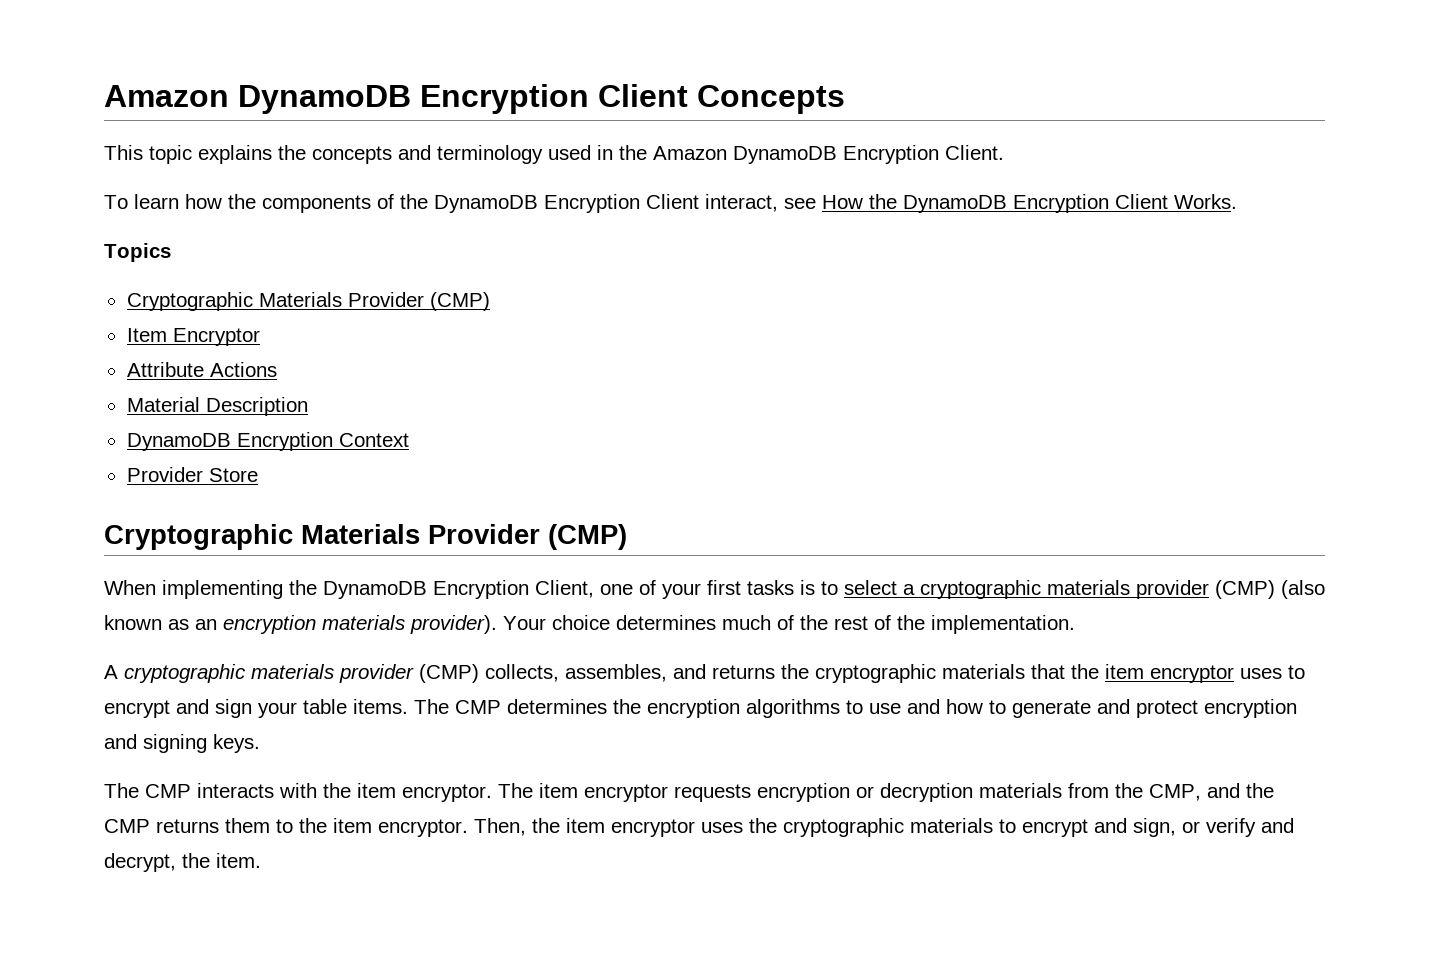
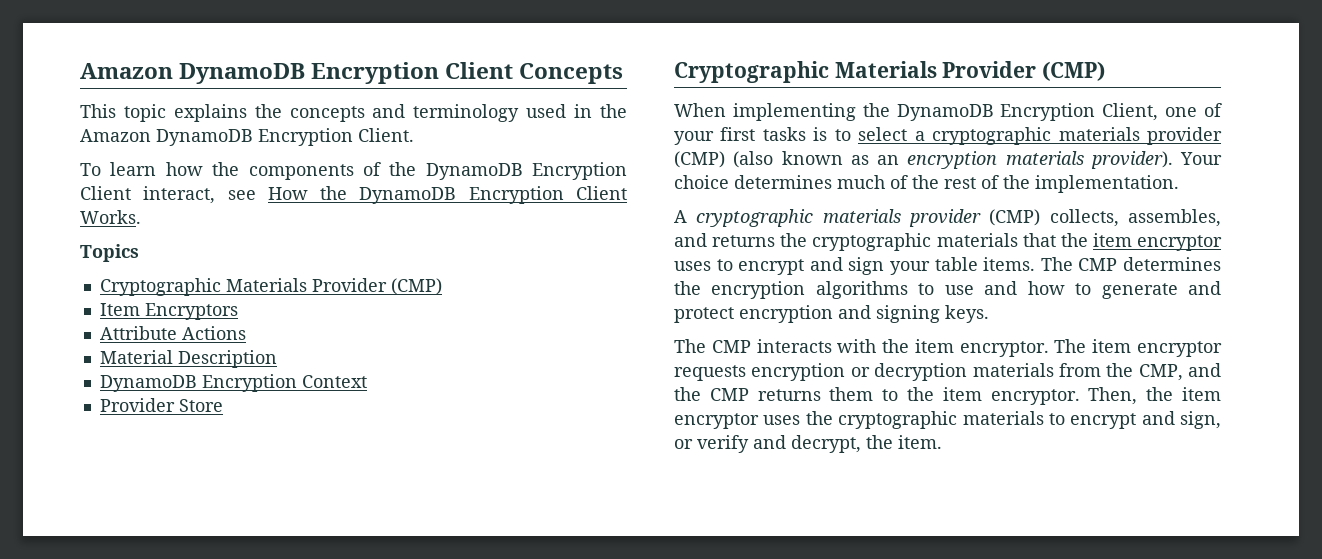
[172,328,260,346] Encryptor -> [144,303,238,320] Encryptors

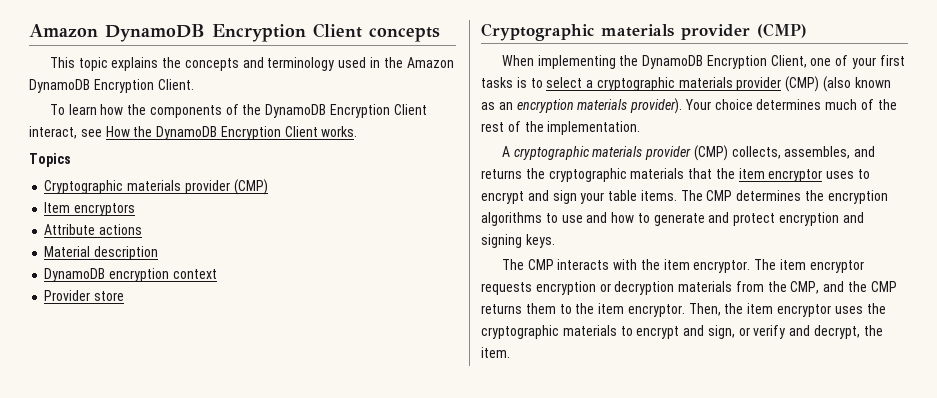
[519,63,624,84] Concepts -> [369,27,440,42] concepts
[80,210,141,224] Works. -> [321,126,358,137] works.
[225,278,387,292] Materials Provider -> [127,180,230,194] materials provider
[144,303,238,320] Encryptors -> [74,203,136,216] encryptors
[181,326,246,340] Actions -> [99,224,143,235] actions
[177,350,277,368] [99,374,367,392] [99,398,223,412] [674,61,1037,83] Description // DynamoDB Encryption Context // Provider Store // Cryptographic Materials Provider -> [94,246,159,260] [44,268,217,282] [44,290,125,301] [481,23,750,41] description // DynamoDB encryption context // Provider store // Cryptographic materials provider

